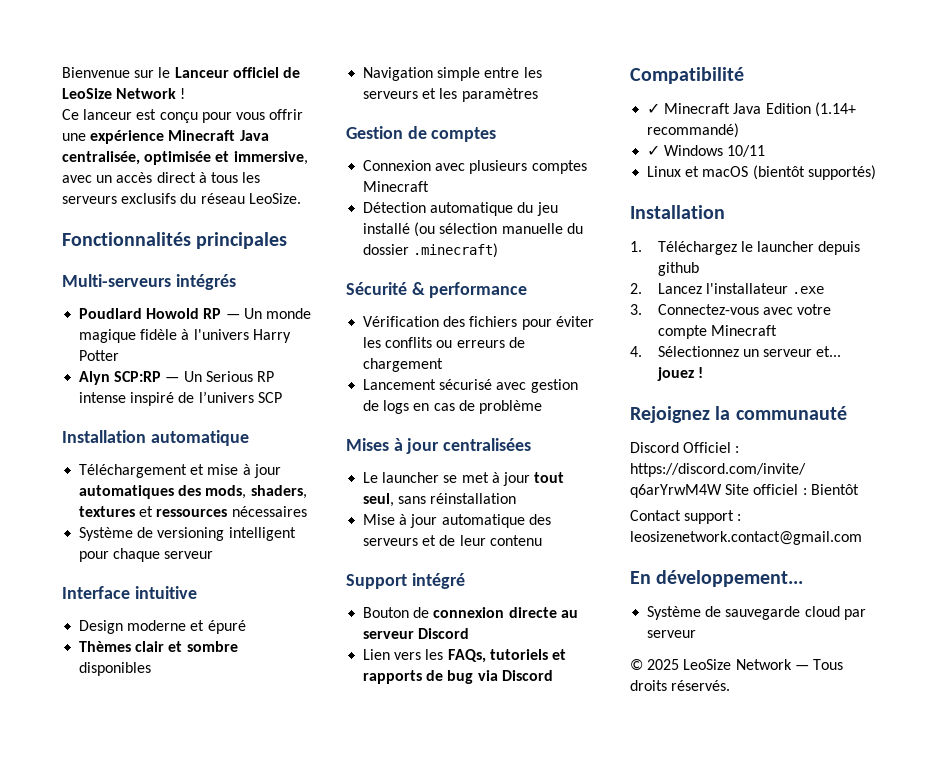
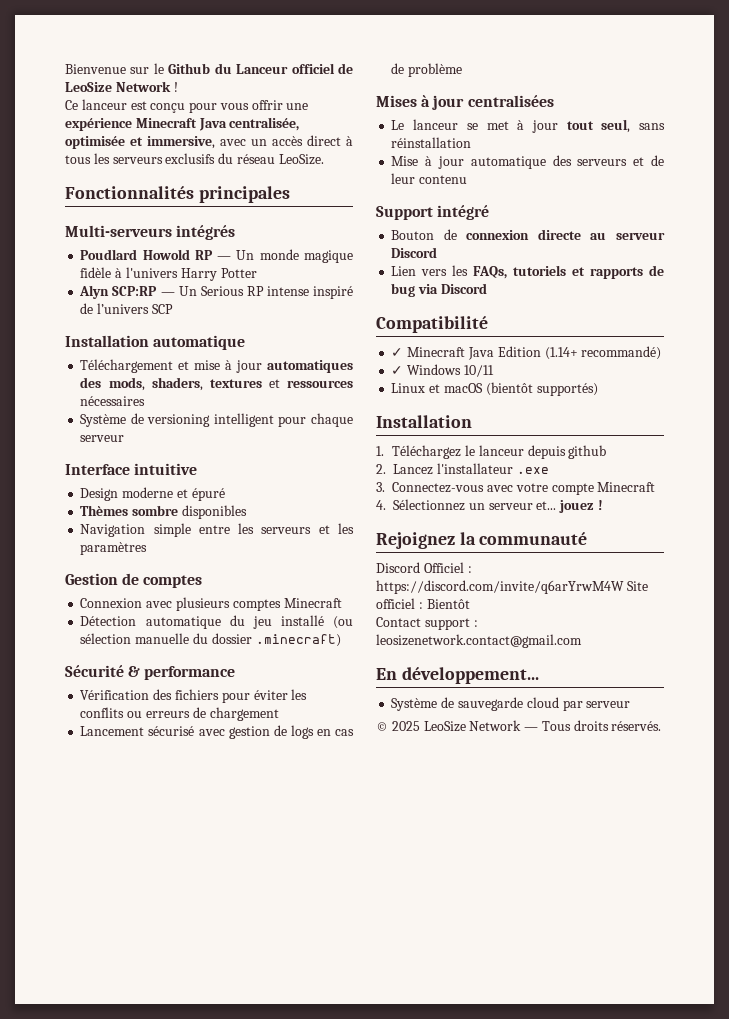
(171, 72) none -> [168,63,232,74] Github du
[135,641,183,652] clair et -> (129, 510) none
[382,472,440,483] launcher -> [413,119,459,130] lanceur
[756,241,814,252] launcher -> [478,445,524,456] lanceur

